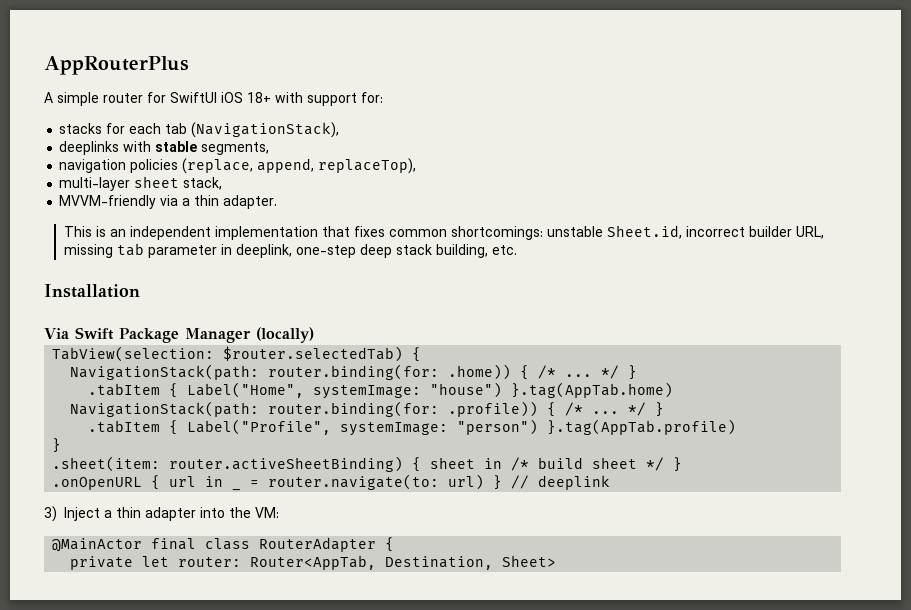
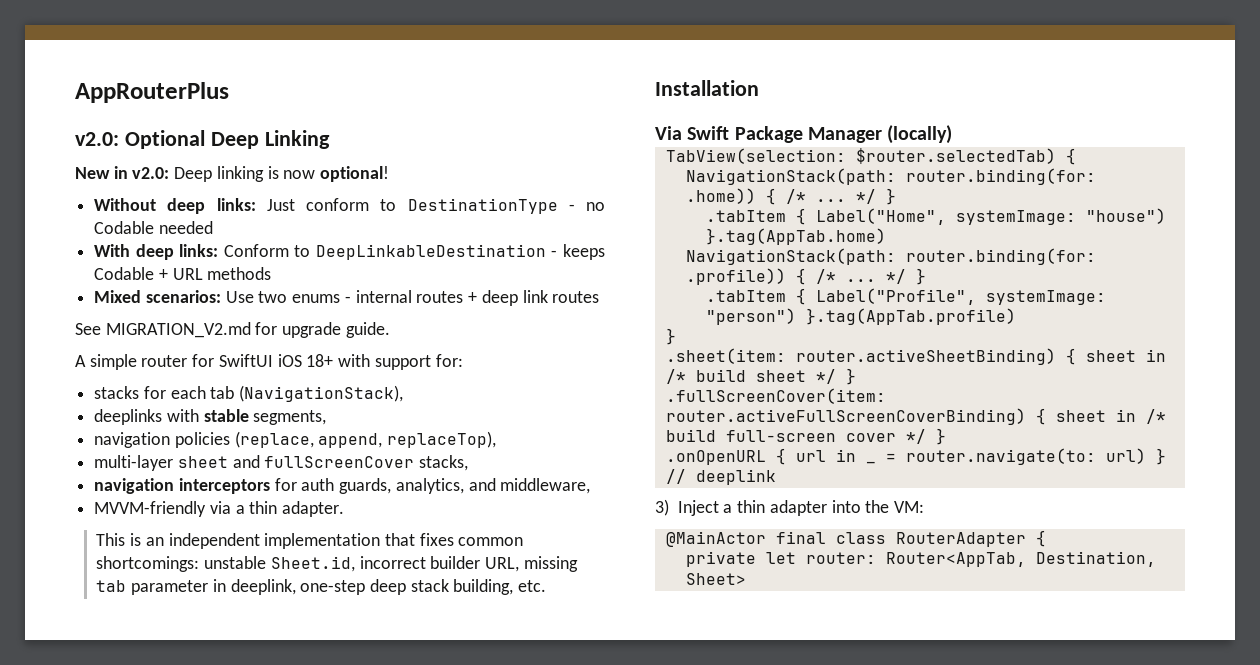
(189, 65) none -> [75,130,330,149] [75,166,390,182] [94,198,605,214] [94,221,213,234] [94,244,605,260] [94,267,272,280] [94,290,600,306] [75,322,390,338] // v2.0: Optional Deep Linking // New in v2.0: Deep linking is now optional! // Without deep links: Just conform to DestinationType - no Codable needed // With deep links: Conform to DeepLinkableDestination - keeps Codable + URL methods // Mixed scenarios: Use two enums - internal routes + deep link routes // See MIGRATION_V2.md for upgrade guide.
[183,177,223,190] stack, -> [232,455,469,471] [94,478,591,494] and fullScreenCover stacks, // navigation interceptors for auth guards, analytics, and middleware,
(683, 464) none -> [665,388,886,404] [665,408,1166,425] [665,428,946,445] // .fullScreenCover(item: router.activeFullScreenCoverBinding) { sheet in /* build full-screen cover */ }

